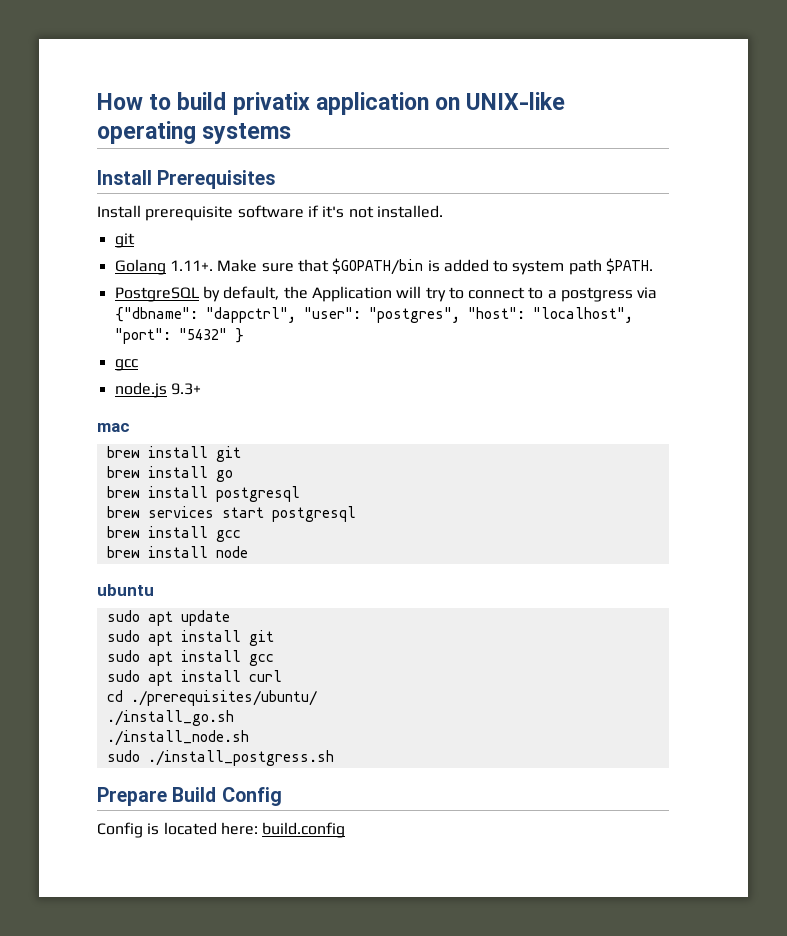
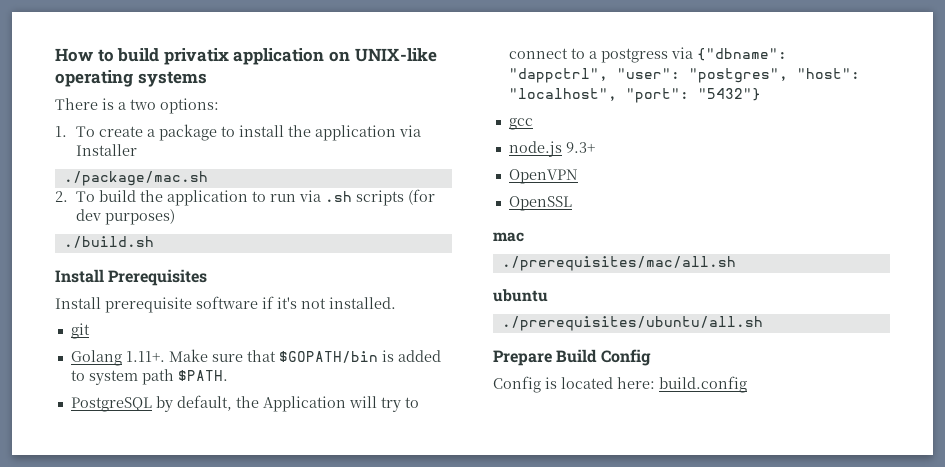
(292, 133) none -> [55,98,219,114] [55,124,421,141] [75,144,137,156] [63,171,208,186] [55,189,435,206] [75,209,175,225] [63,236,154,248] // There is a two options: // 1. To create a package to install the application via Installer // ./package/mac.sh // 2. To build the application to run via .sh scripts (for dev purposes) // ./build.sh
[178,328,244,343] "5432" } -> [697,88,761,101] "5432"}
(201, 389) none -> [508,169,578,184] [508,196,572,211] // OpenVPN // OpenSSL
[106,446,241,462] [106,466,233,482] [106,486,300,502] [106,506,356,522] [106,526,241,542] [106,546,248,558] [97,584,154,596] [106,610,230,626] [106,630,274,646] [106,650,274,666] [106,670,282,686] [106,690,317,706] [106,710,234,726] [106,730,249,746] [106,750,334,766] brew install git // brew install go // brew install postgresql // brew services start postgresql // brew install gcc // brew install node // ubuntu // sudo apt update // sudo apt install git // sudo apt install gcc // sudo apt install curl // cd ./prerequisites/ubuntu/ // ./install_go.sh // ./install_node.sh // sudo ./install_postgress.sh -> [501,256,736,271] [493,289,548,302] [501,316,763,331] ./prerequisites/mac/all.sh // ubuntu // ./prerequisites/ubuntu/all.sh

